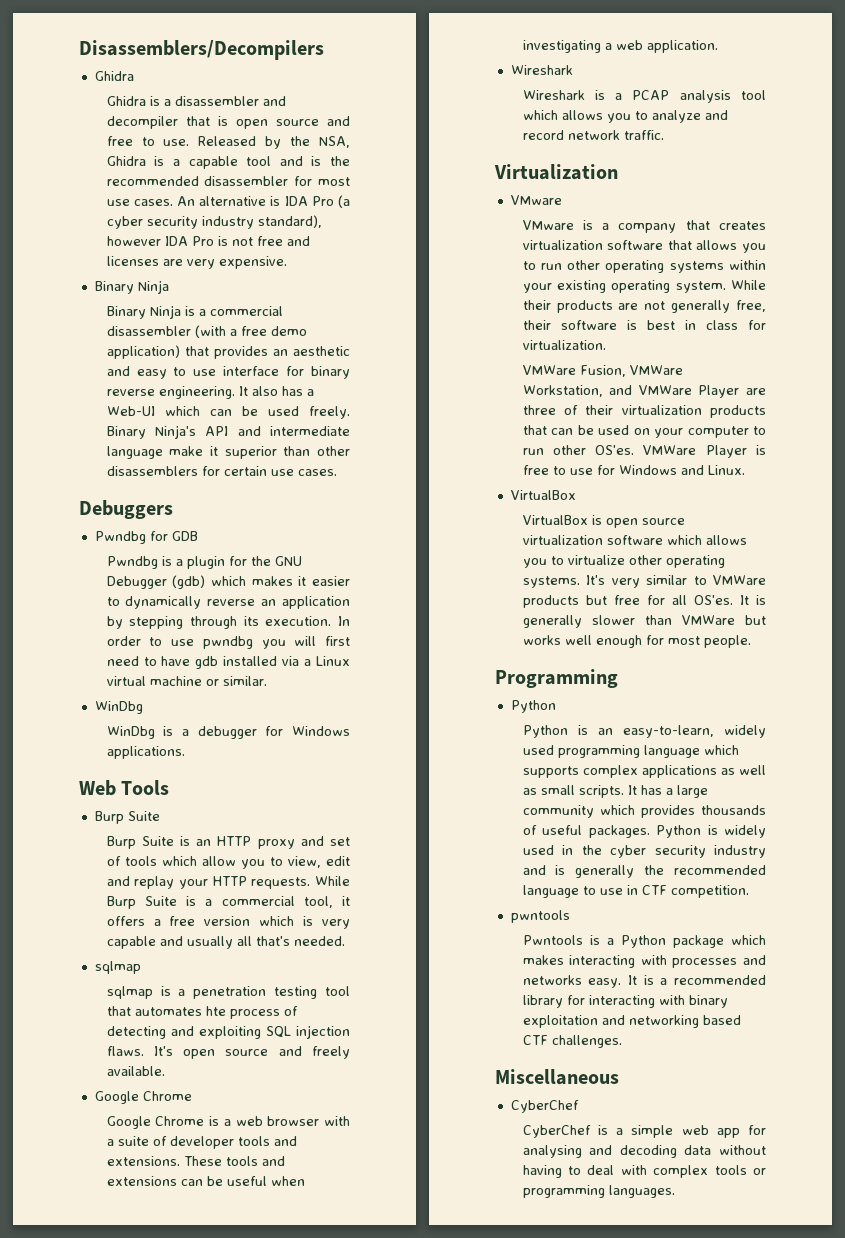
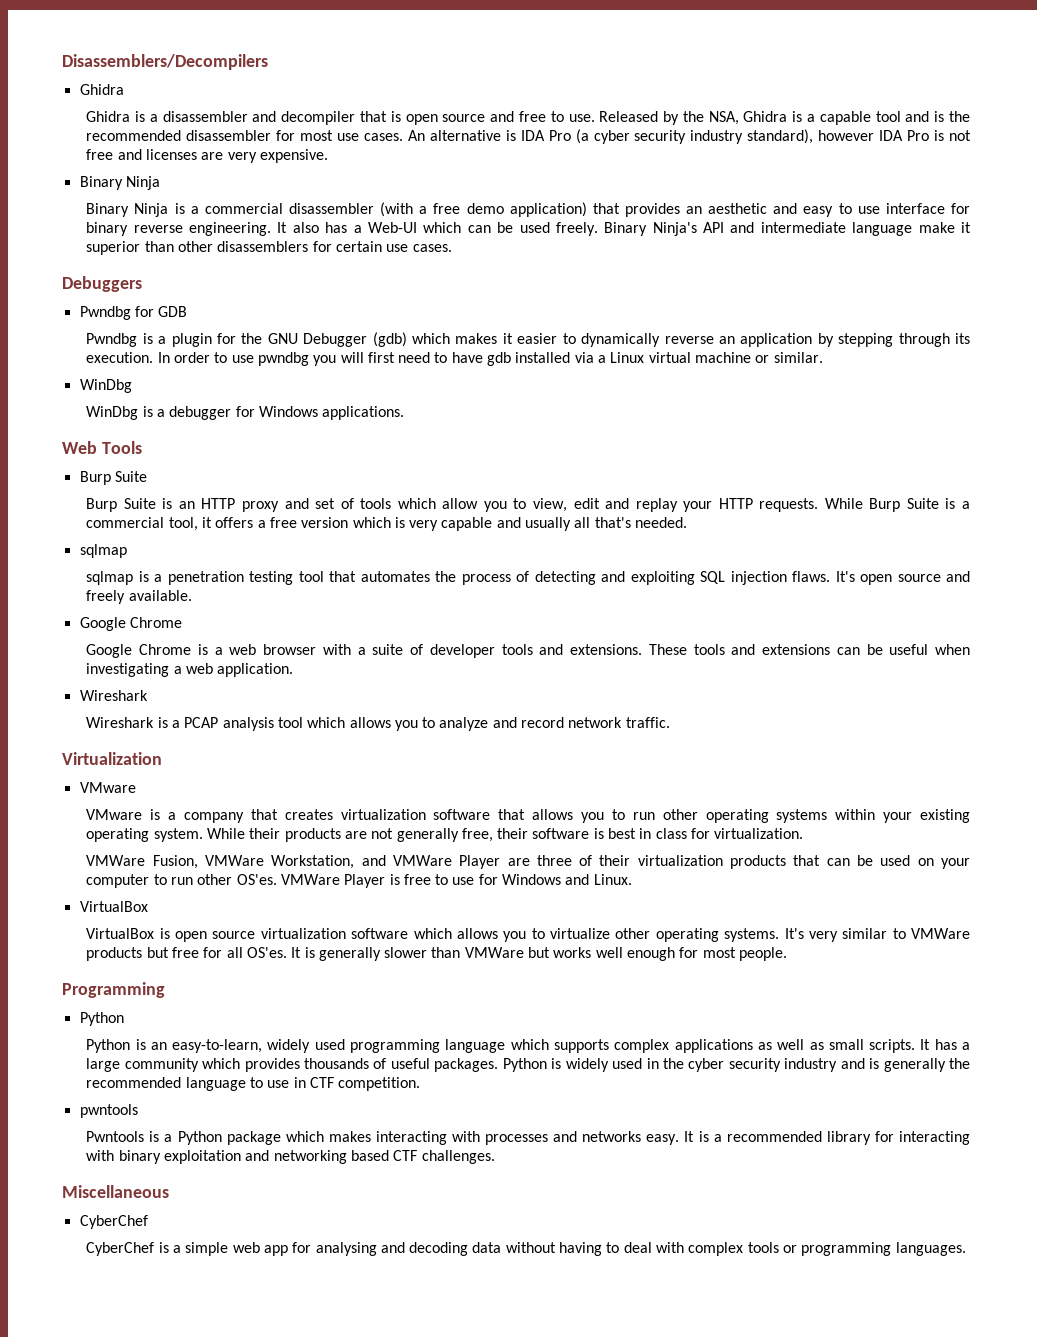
[205,1006,226,1016] hte -> [435,571,457,582] the

